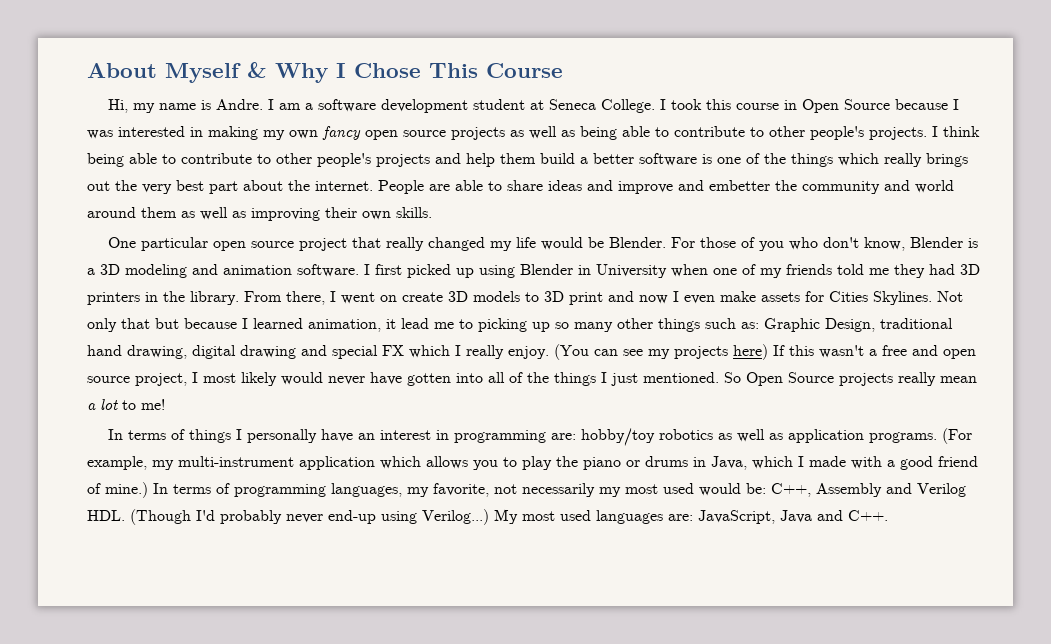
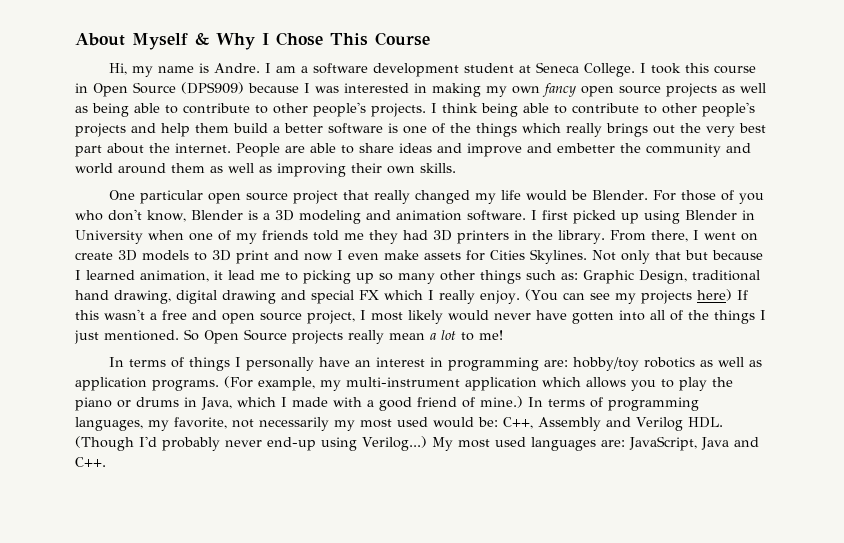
(890, 104) none -> [181,82,244,94] (DPS909)

